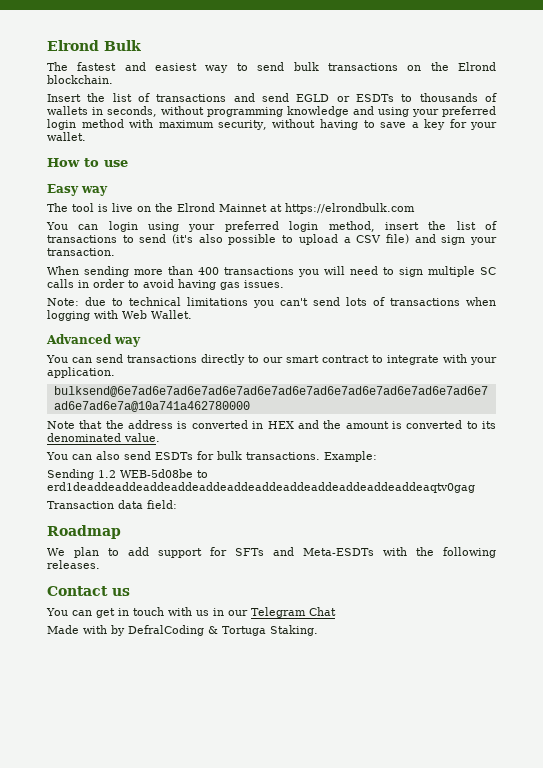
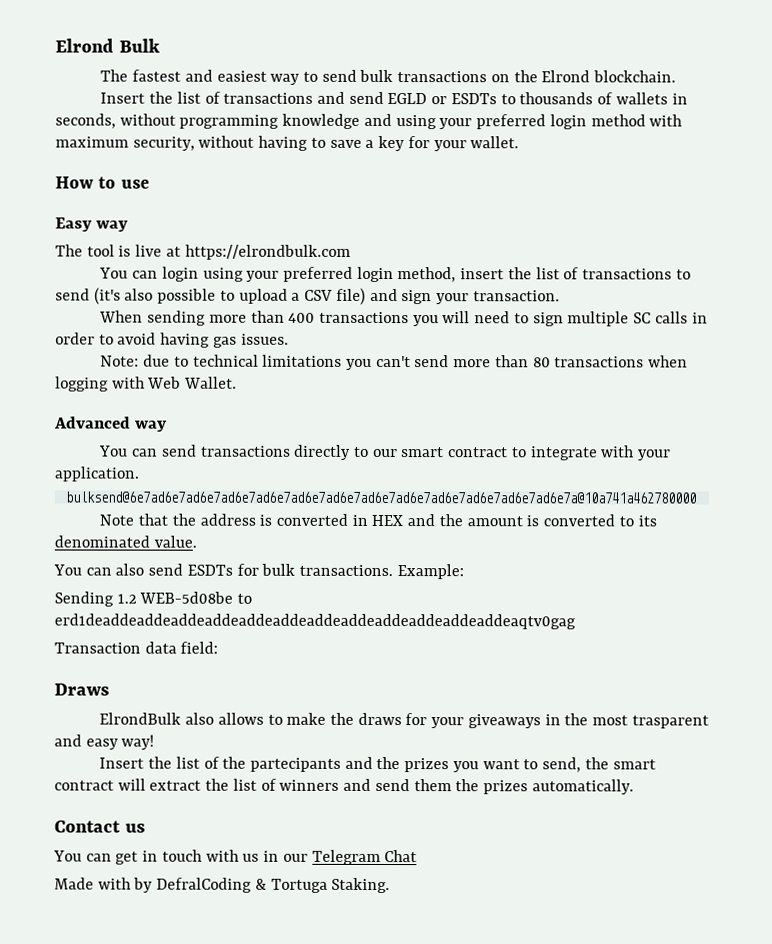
[137,203,267,212] on the Elrond Mainnet -> (163, 250) none
[346,297,385,306] lots of -> [453,355,551,368] more than 80
[47,525,121,539] [47,547,496,558] [47,560,100,569] Roadmap // We plan to add support for SFTs and Meta-ESDTs with the following releases. -> [54,683,110,696] [99,712,709,729] [54,734,155,750] [99,756,656,773] [54,778,634,795] Draws // ElrondBulk also allows to make the draws for your giveaways in the most trasparent and easy way! // Insert the list of the partecipants and the prizes you want to send, the smart contract will extract the list of winners and send them the prizes automatically.

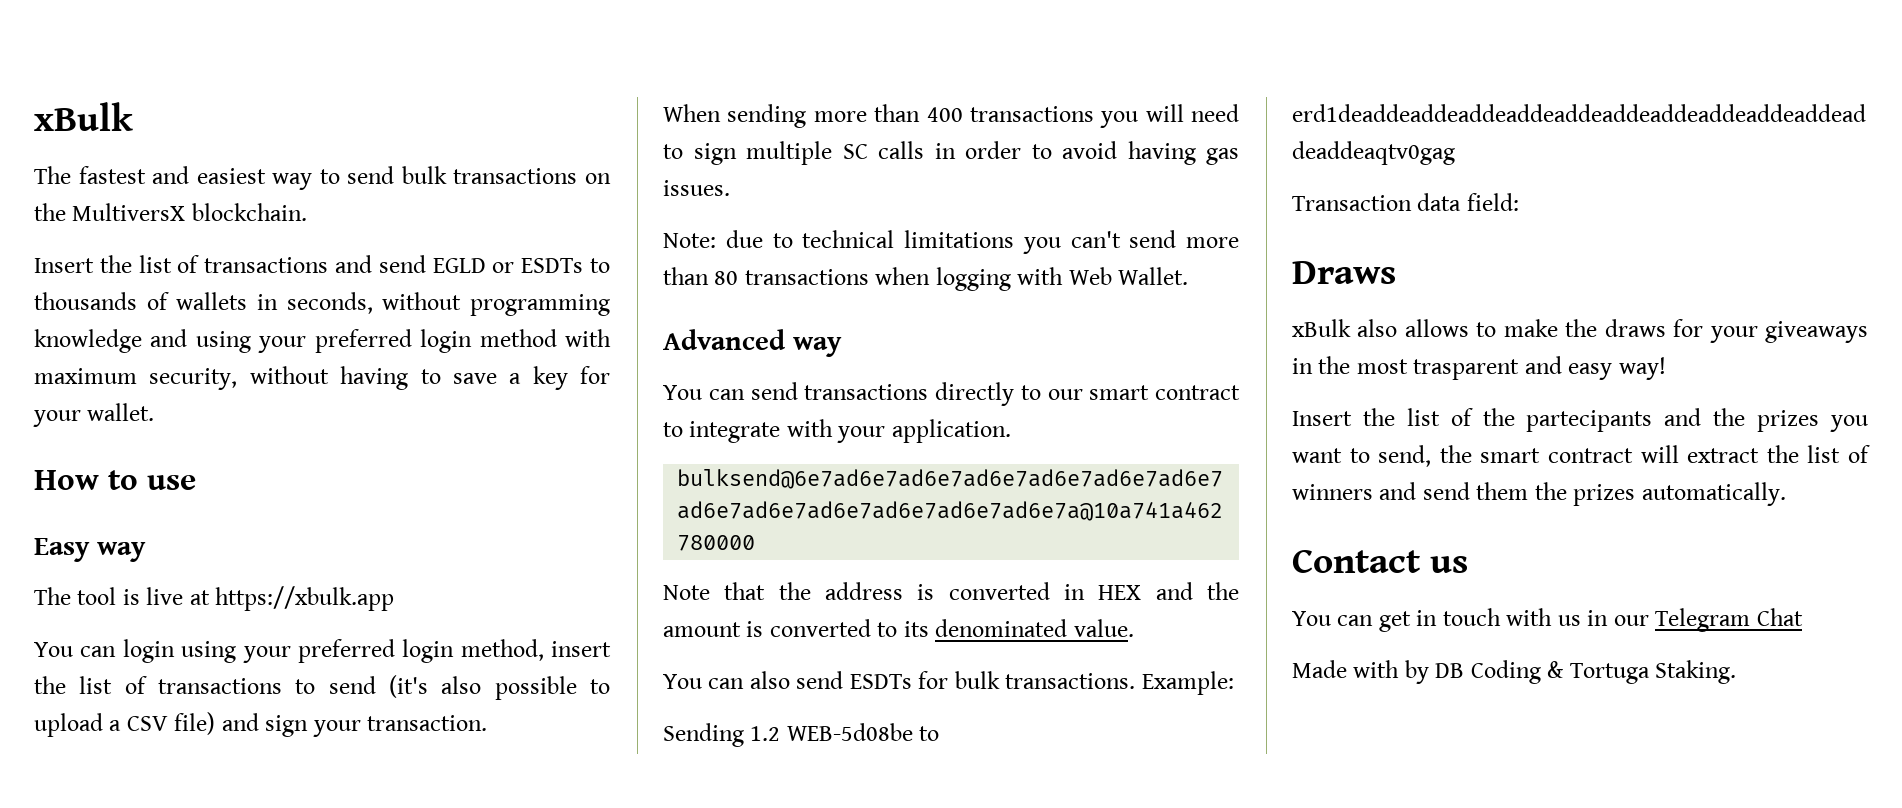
[55,38,160,53] Elrond Bulk -> [34,102,133,131] xBulk
[541,70,591,83] Elrond -> [72,203,186,221] MultiversX
[184,244,351,260] https://elrondbulk.com -> [215,586,395,611] https://xbulk.app
[99,712,182,725] ElrondBulk -> [1292,319,1351,337] xBulk
[156,877,253,893] DefralCoding -> [1435,660,1541,684] DB Coding

